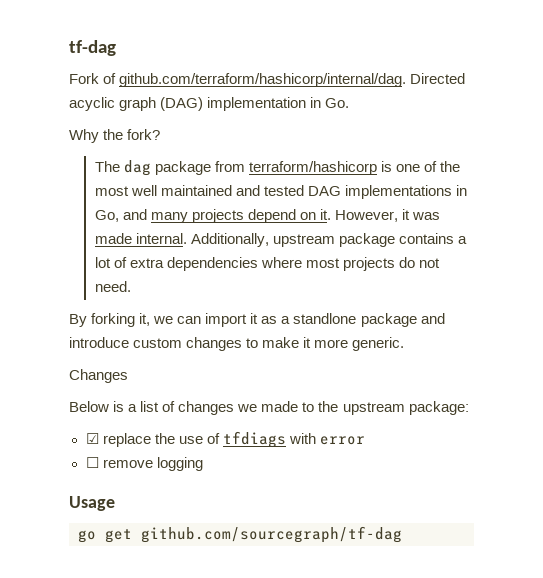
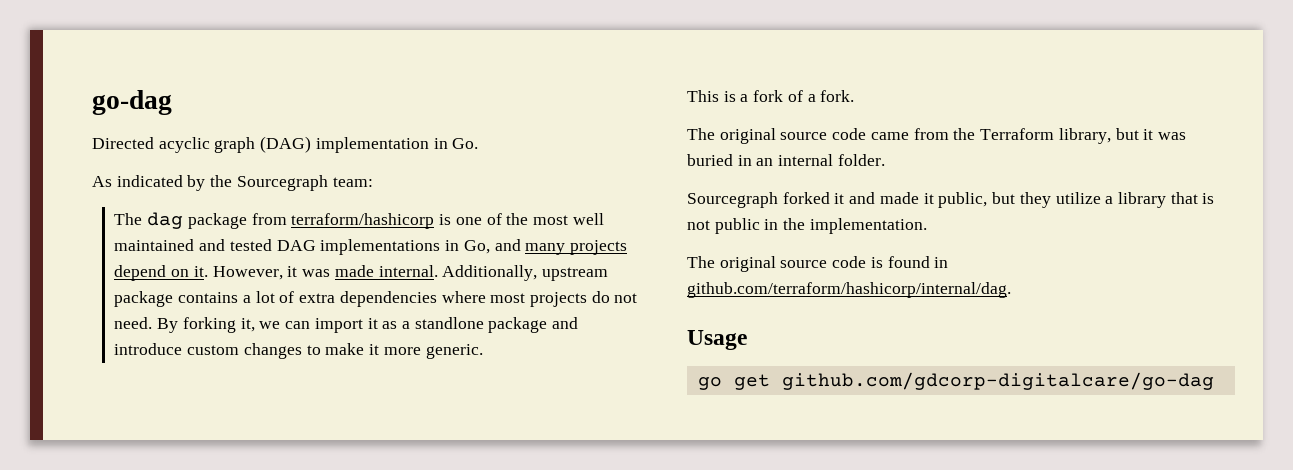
[69,40,116,56] [69,73,407,87] tf-dag // Fork of github.com/terraform/hashicorp/internal/dag. -> [92,90,172,115] go-dag //
[69,129,161,143] Why the fork? -> [92,175,373,191] As indicated by the Sourcegraph team:
(131, 286) // -> (153, 323) none
[69,369,128,383] [69,401,469,415] [85,431,365,448] [85,457,203,471] Changes // Below is a list of changes we made to the upstream package: // ☑ replace the use of tfdiags with error // ☐ remove logging -> [687,90,855,102] [687,128,1186,144] [687,154,885,166] [687,192,1215,208] [687,218,927,234] [687,256,949,272] [687,282,1011,298] This is a fork of a fork. // The original source code came from the Terraform library, but it was buried in an internal folder. // Sourcegraph forked it and made it public, but they utilize a library that is not public in the implementation. // The original source code is found in github.com/terraform/hashicorp/internal/dag.
[141,526,402,543] github.com/sourcegraph/tf-dag -> [781,372,1214,390] github.com/gdcorp-digitalcare/go-dag

